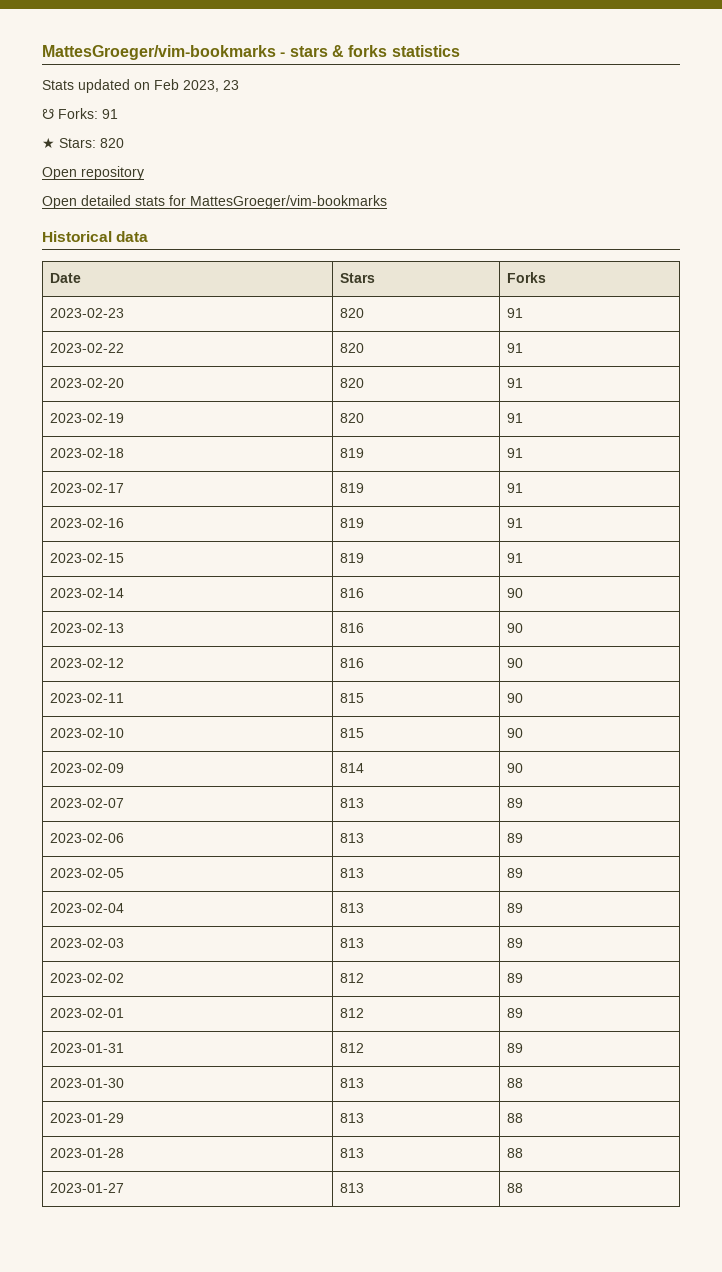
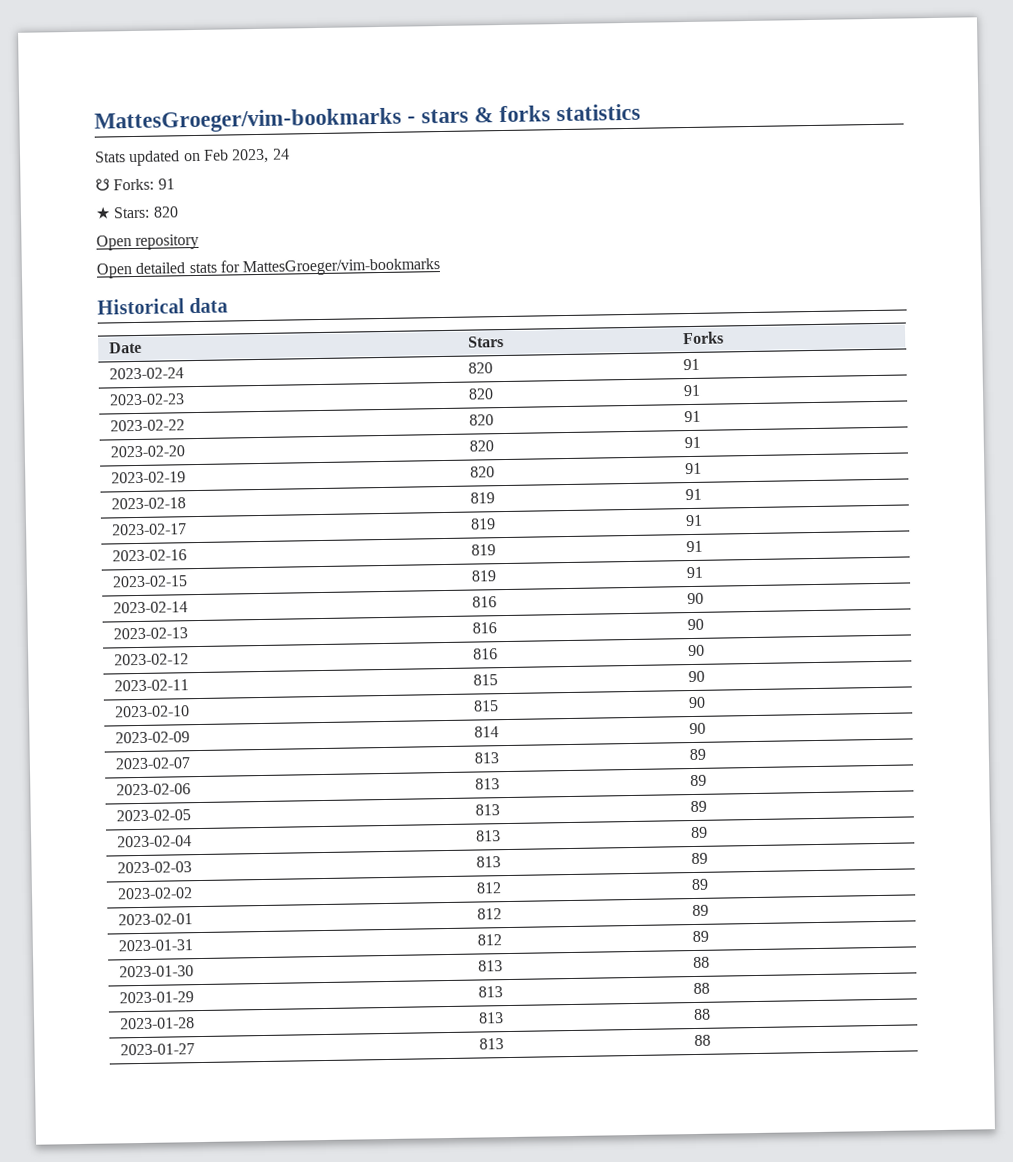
[223,80,239,90] 23 -> [271,148,290,160] 24
(547, 277) none -> [108,367,184,380] [467,362,493,374] [682,358,700,371] // 2023-02-24 | 820 | 91

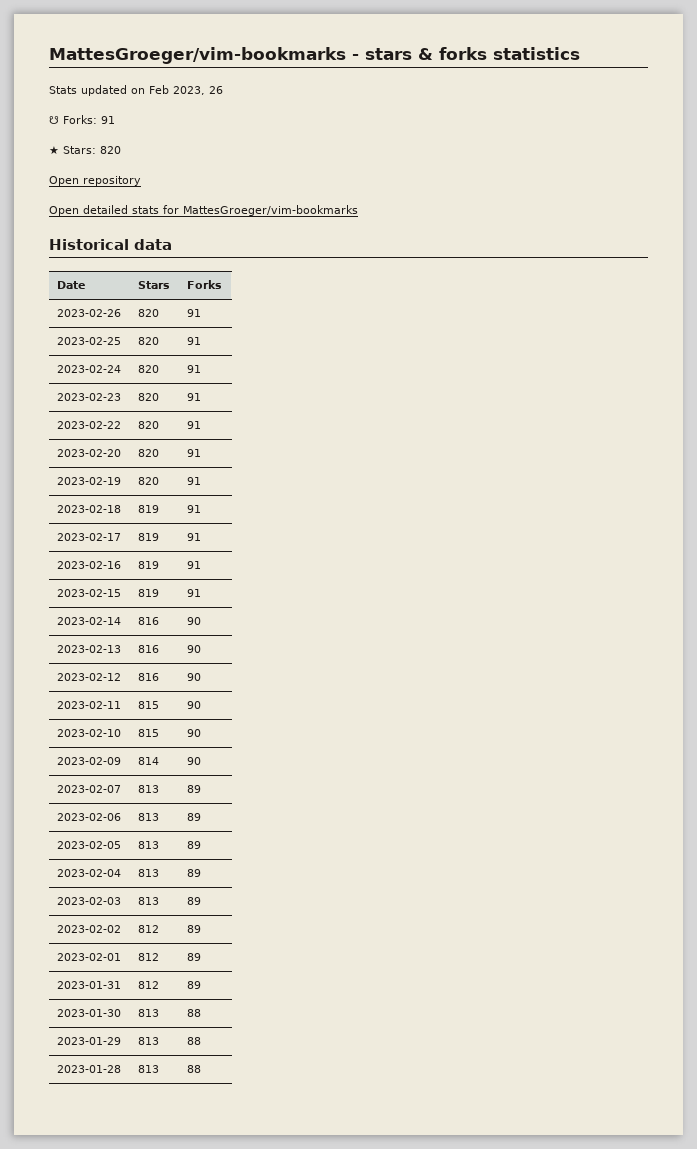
[271,148,290,160] 24 -> [209,86,223,94] 26
(724, 338) none -> [57,309,122,317] [138,309,160,317] [187,309,202,317] [57,337,122,345] [138,337,160,345] [187,337,202,345] // 2023-02-26 | 820 | 91 // 2023-02-25 | 820 | 91
[119,1043,195,1056] [478,1038,504,1050] [693,1034,711,1047] // 2023-01-27 | 813 | 88 -> (202, 1069) none

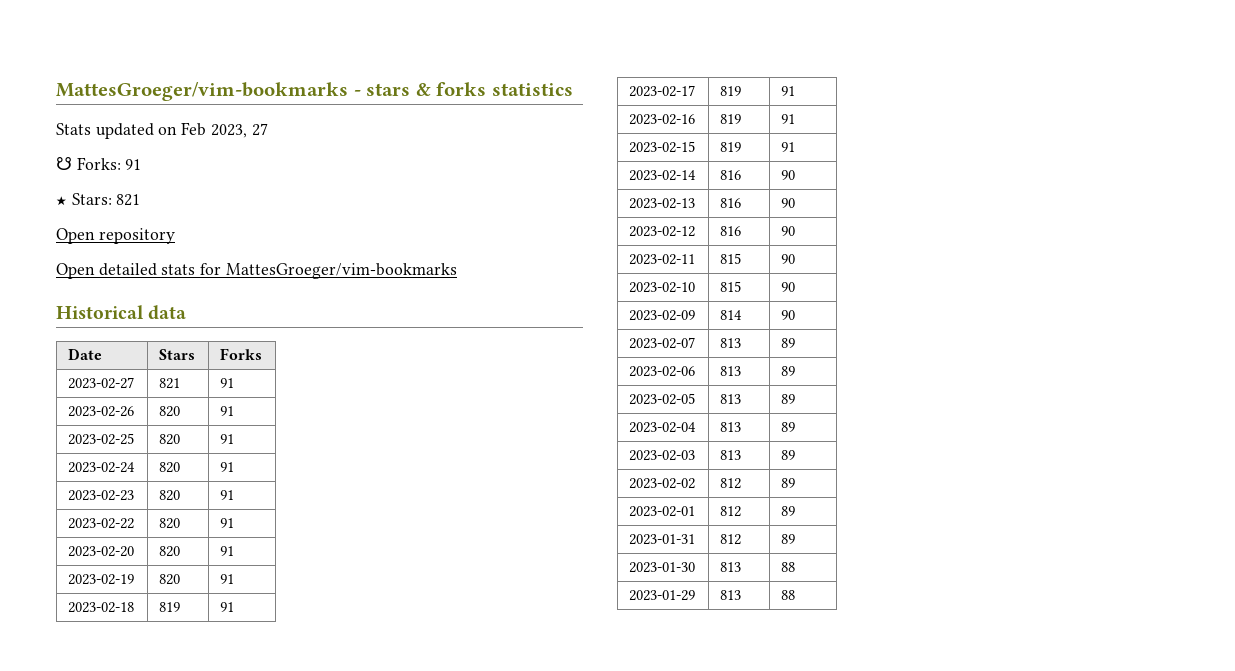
[209,86,223,94] 26 -> [251,123,268,136] 27
[100,146,121,154] 820 -> [116,194,141,206] 821
(223, 284) none -> [68,377,135,389] [159,378,181,389] [220,378,235,388] // 2023-02-27 | 821 | 91
[57,1065,122,1073] [138,1065,160,1073] [187,1065,202,1073] // 2023-01-28 | 813 | 88 -> (796, 595) none

